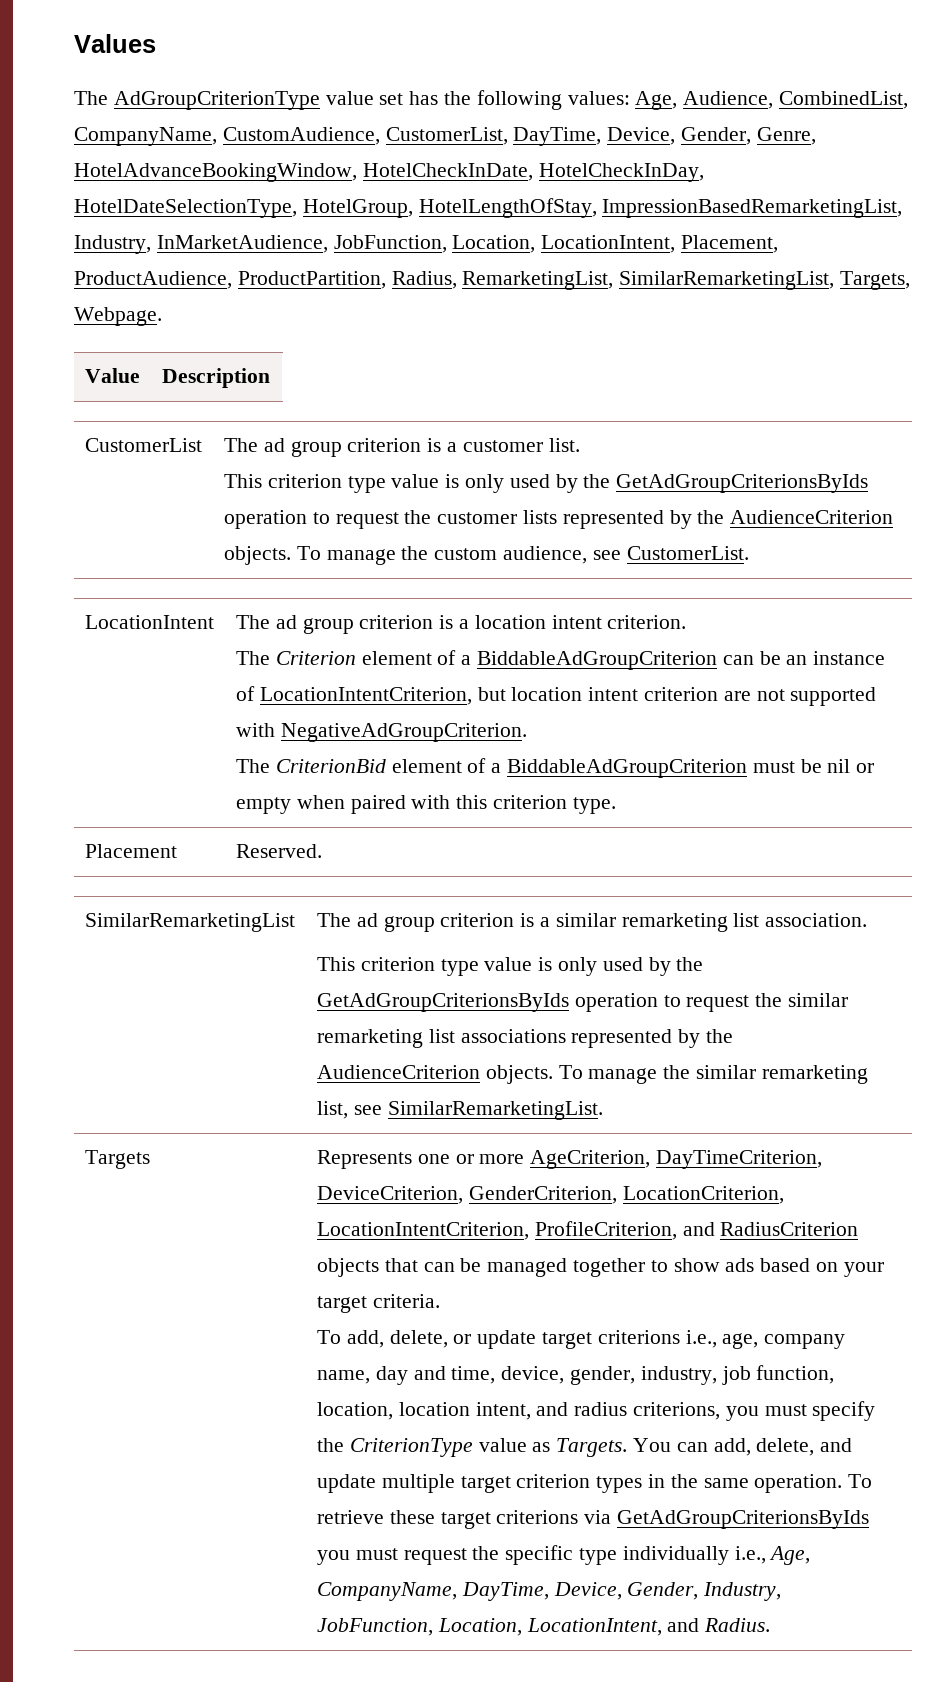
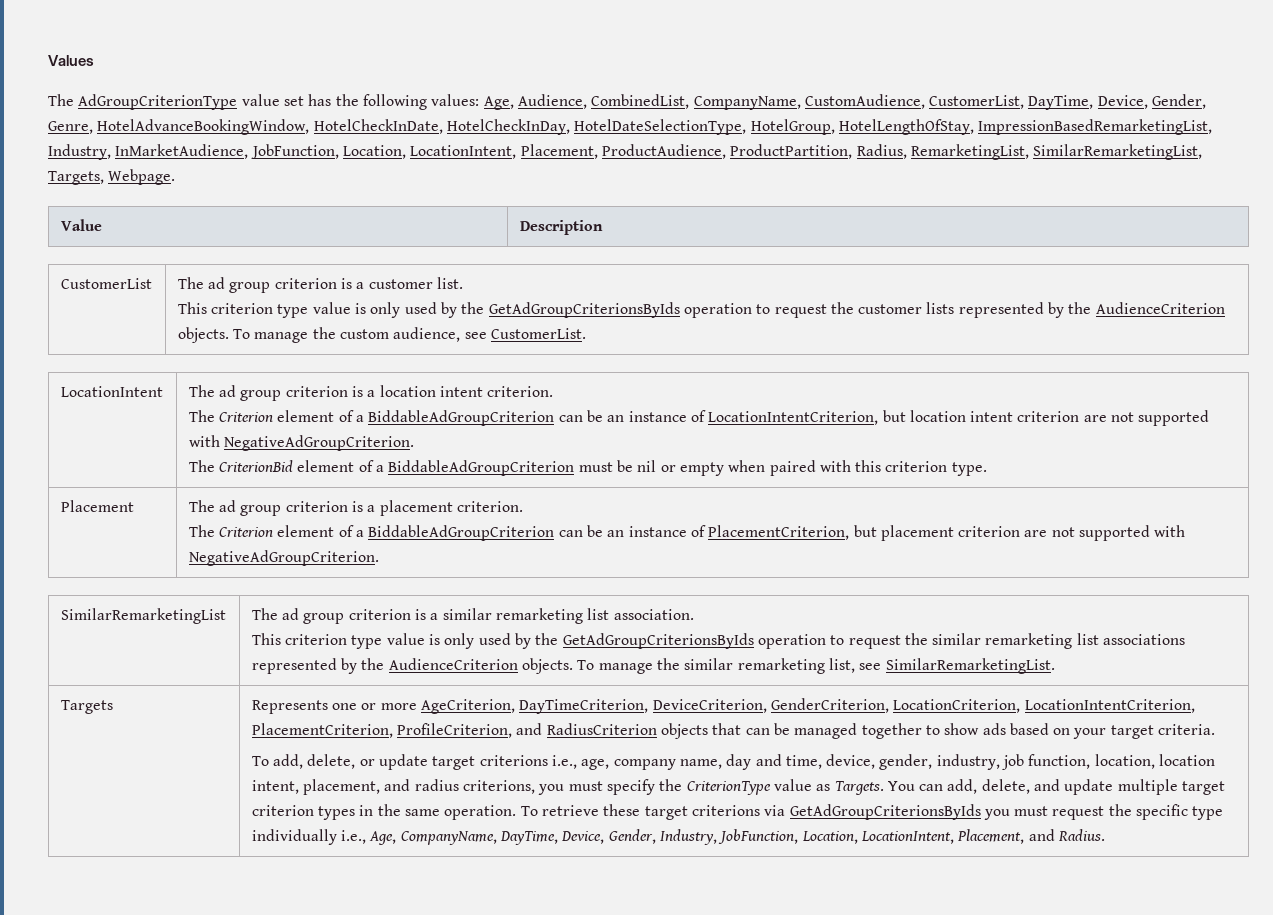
[235,844,322,858] Reserved. -> [188,500,523,516] [188,525,1186,541] [188,550,379,566] The ad group criterion is a placement criterion. // The Criterion element of a BiddableAdGroupCriterion can be an instance of PlacementCriterion, but placement criterion are not supported with NegativeAdGroupCriterion.
(529, 1231) none -> [251,723,393,738] PlacementCriterion,
(531, 1411) none -> [302,779,380,795] placement,
(662, 1627) none -> [957,829,1025,844] Placement,

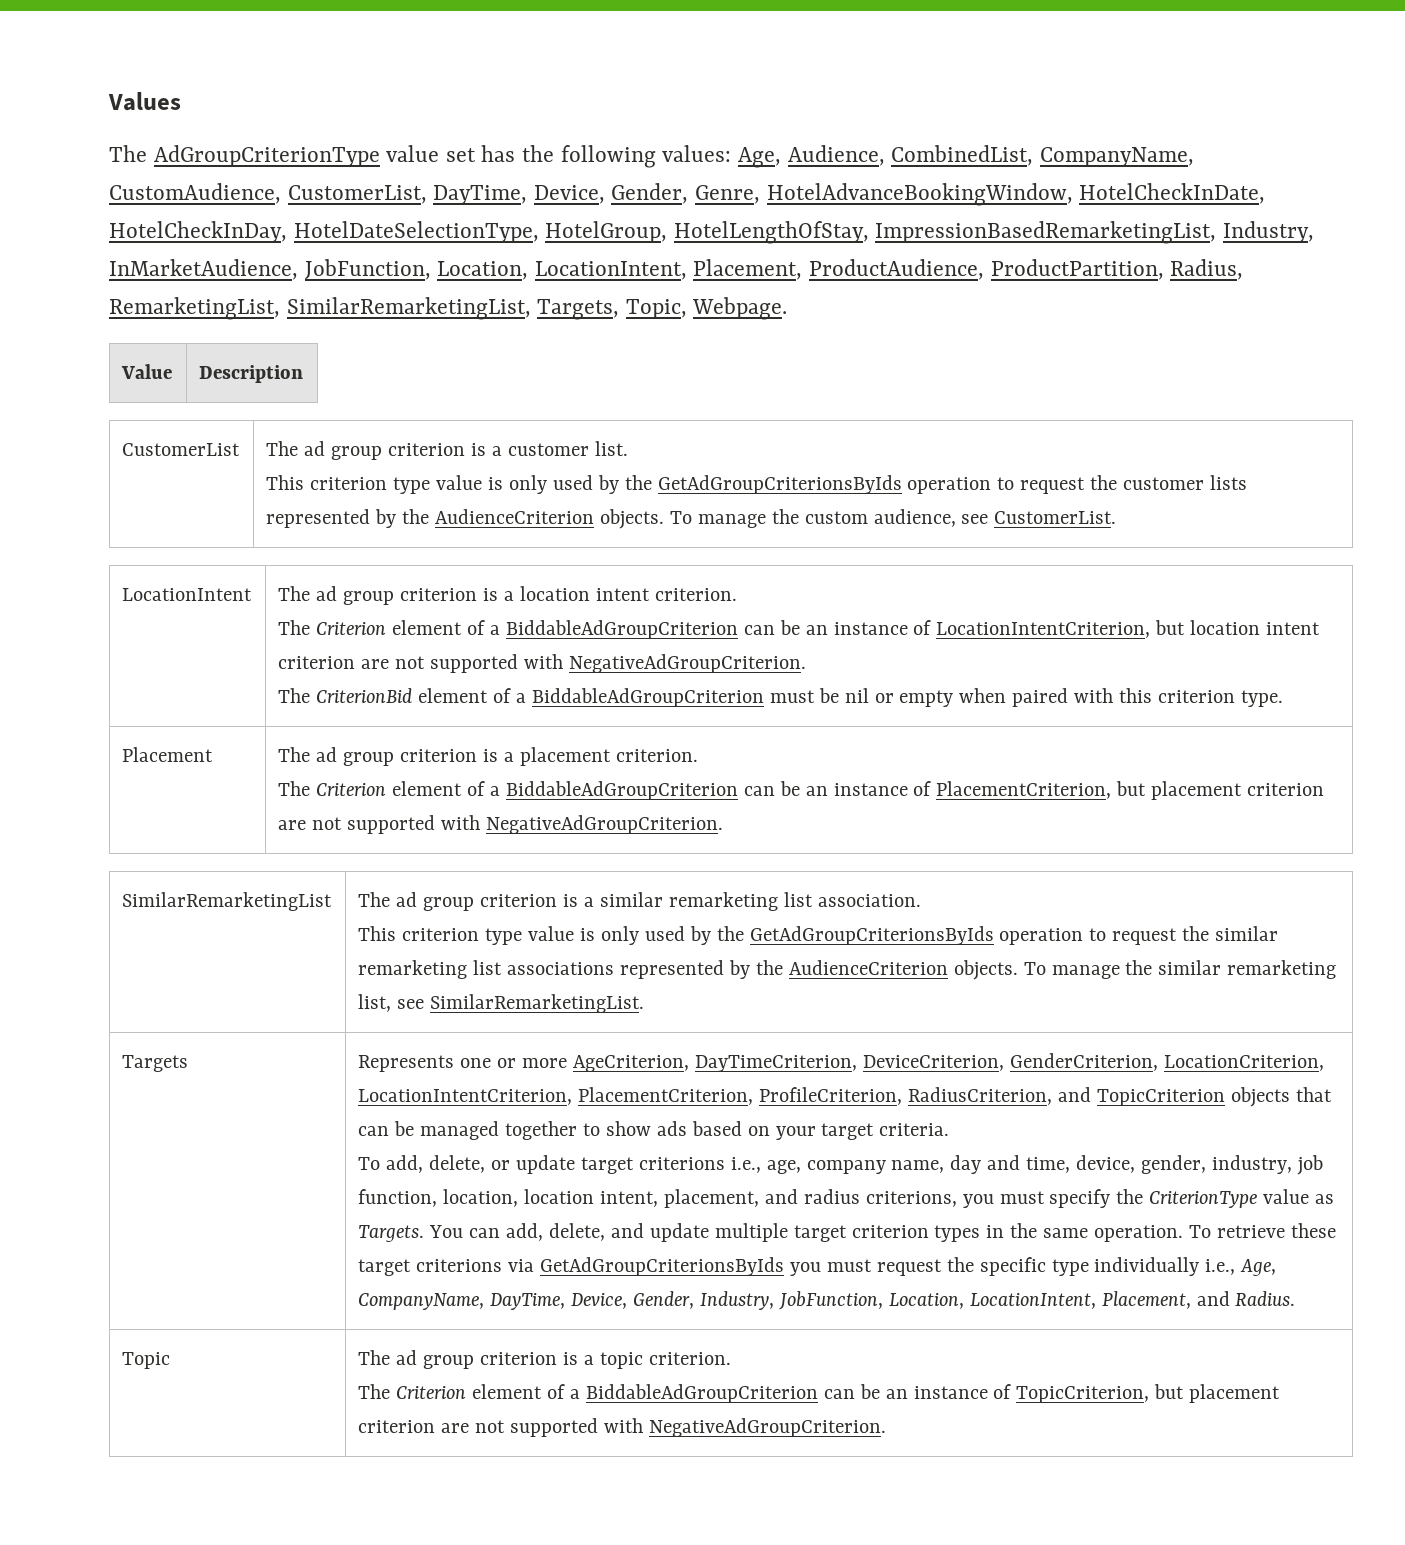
(104, 178) none -> [625,299,687,319] Topic,
[516,723,657,735] and RadiusCriterion -> [907,1087,1225,1106] RadiusCriterion, and TopicCriterion
(1105, 835) none -> [122,1352,171,1369] [358,1350,731,1369] [358,1384,1281,1403] [358,1418,886,1437] // Topic | The ad group criterion is a topic criterion. // The Criterion element of a BiddableAdGroupCriterion can be an instance of TopicCriterion, but placement criterion are not supported with NegativeAdGroupCriterion.

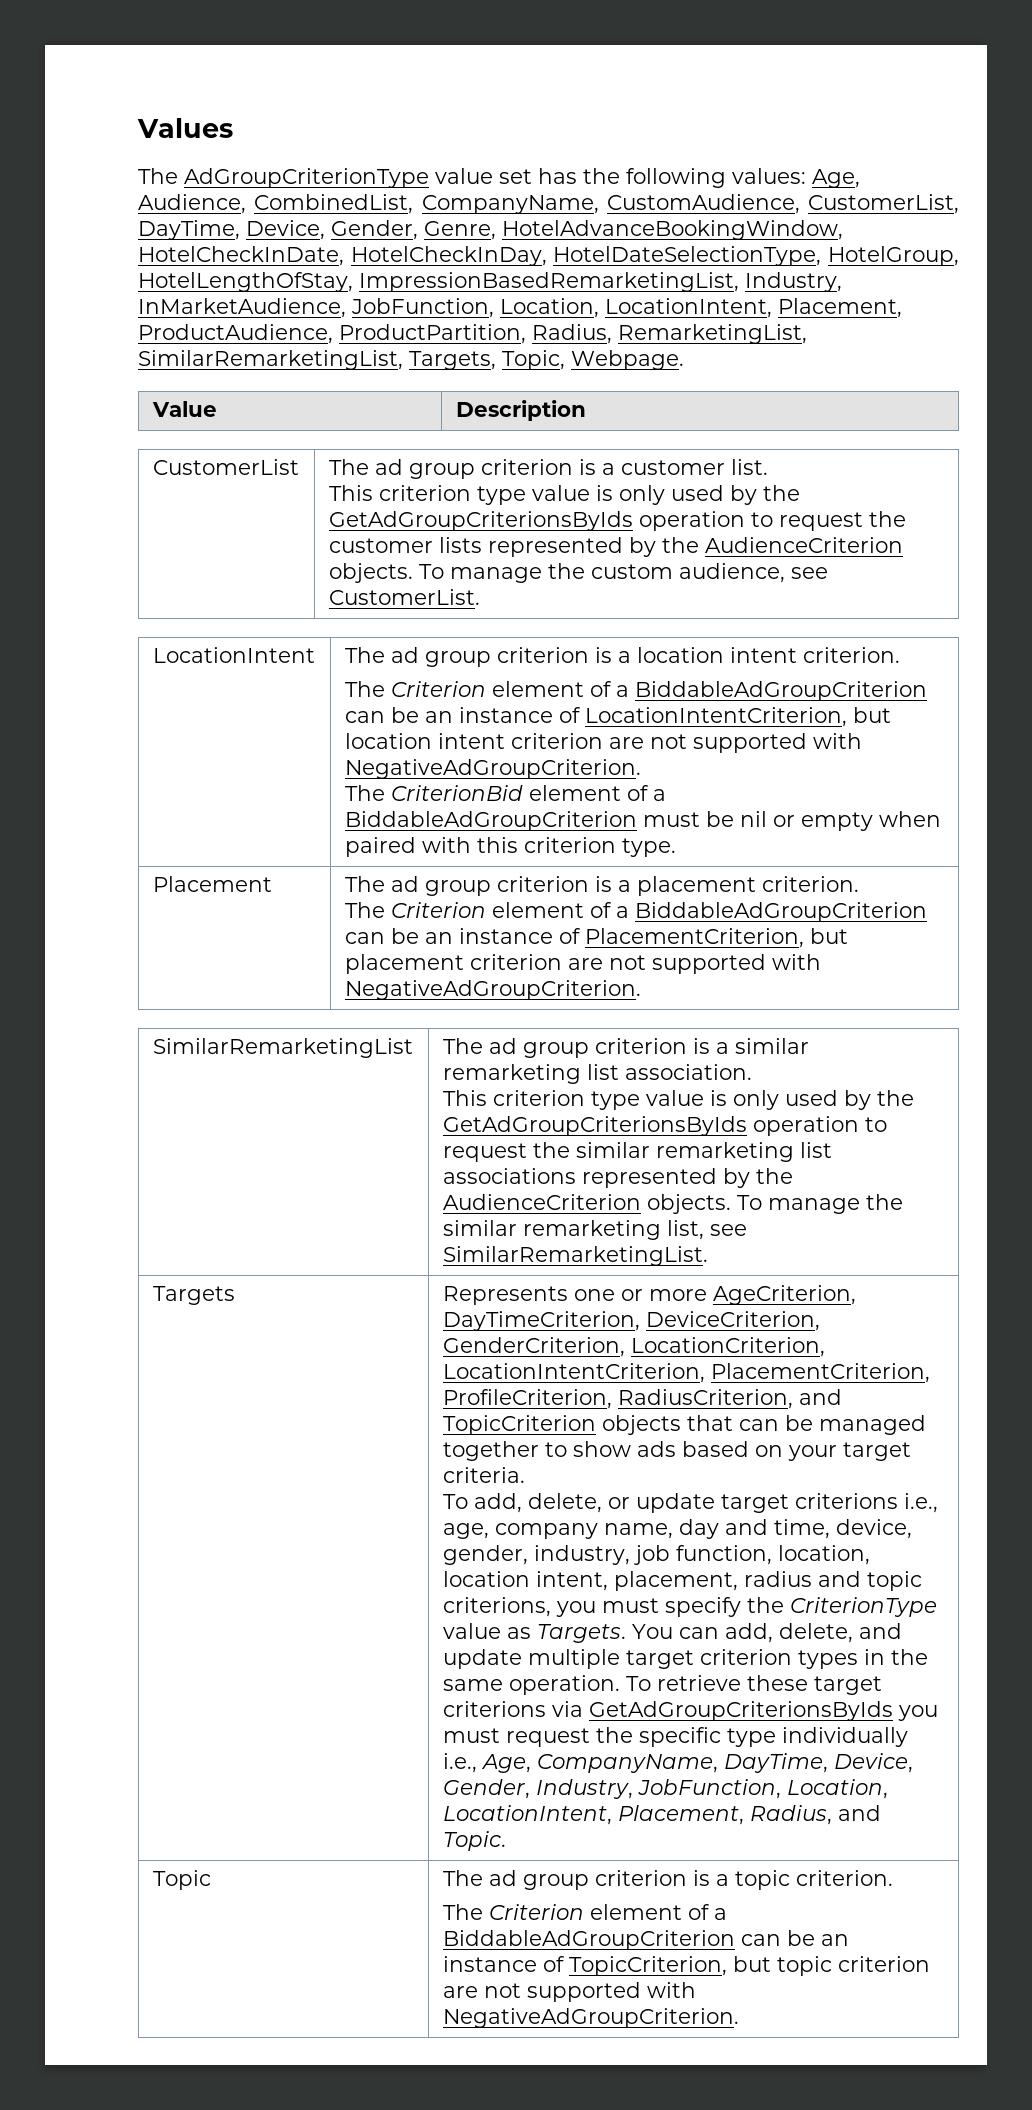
[764,1189,860,1204] and radius -> [743,1571,922,1591] radius and topic
[1196,1291,1296,1306] and Radius. -> [749,1805,881,1825] [442,1831,506,1851] Radius, and Topic.
[1189,1384,1281,1403] placement -> [776,1956,832,1976] topic

